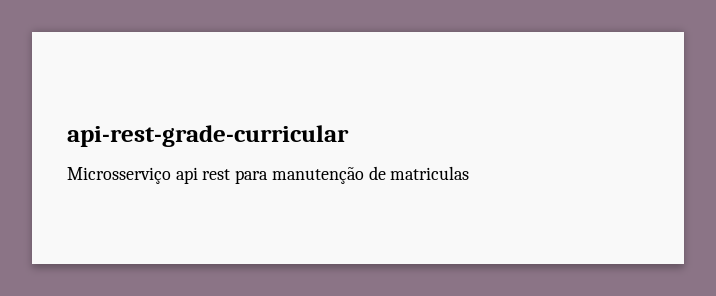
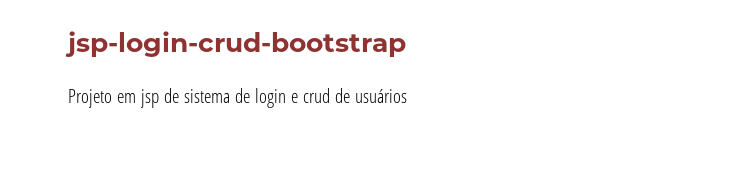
[67,125,349,147] [67,166,470,184] api-rest-grade-curricular // Microsserviço api rest para manutenção de matriculas -> [65,31,406,57] [68,88,407,108] jsp-login-crud-bootstrap // Projeto em jsp de sistema de login e crud de usuários

